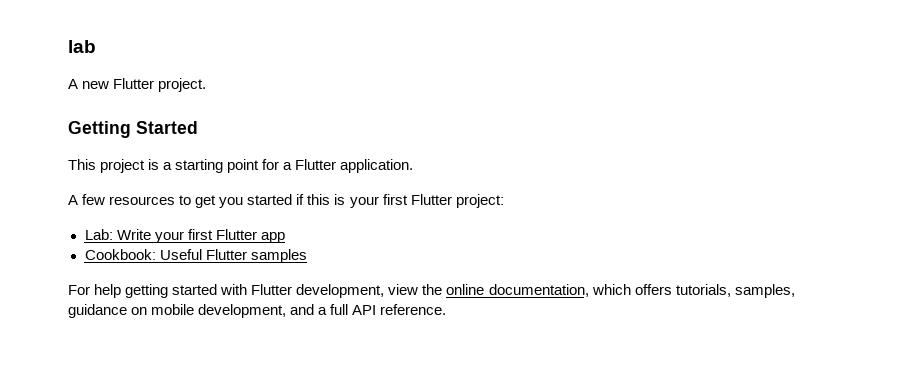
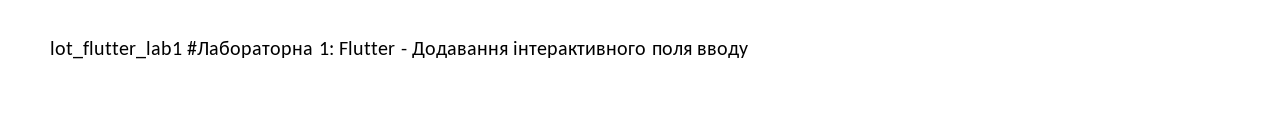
[68,40,96,53] [68,78,207,92] [68,121,198,138] [68,159,414,173] [68,194,504,208] [84,229,285,243] [84,249,307,263] [68,284,795,298] [68,304,447,318] lab // A new Flutter project. // Getting Started // This project is a starting point for a Flutter application. // A few resources to get you started if this is your first Flutter project: // Lab: Write your first Flutter app // Cookbook: Useful Flutter samples // For help getting started with Flutter development, view the online documentation, which offers tutorials, samples, guidance on mobile development, and a full API reference. -> [50,40,749,59] lot_flutter_lab1 #Лабораторна 1: Flutter - Додавання інтерактивного поля вводу

